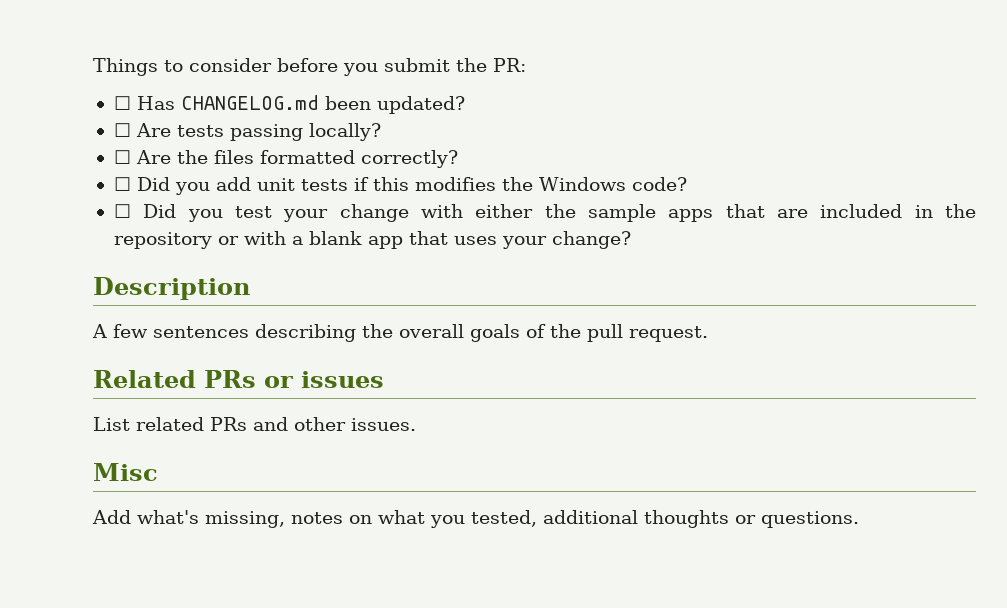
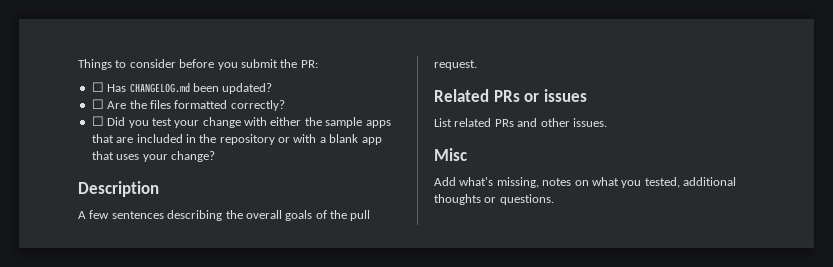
[113,123,381,141] // ☐ Are tests passing locally? -> (273, 88) none
[113,177,687,195] // ☐ Did you add unit tests if this modifies the Windows code? -> (285, 105) none

